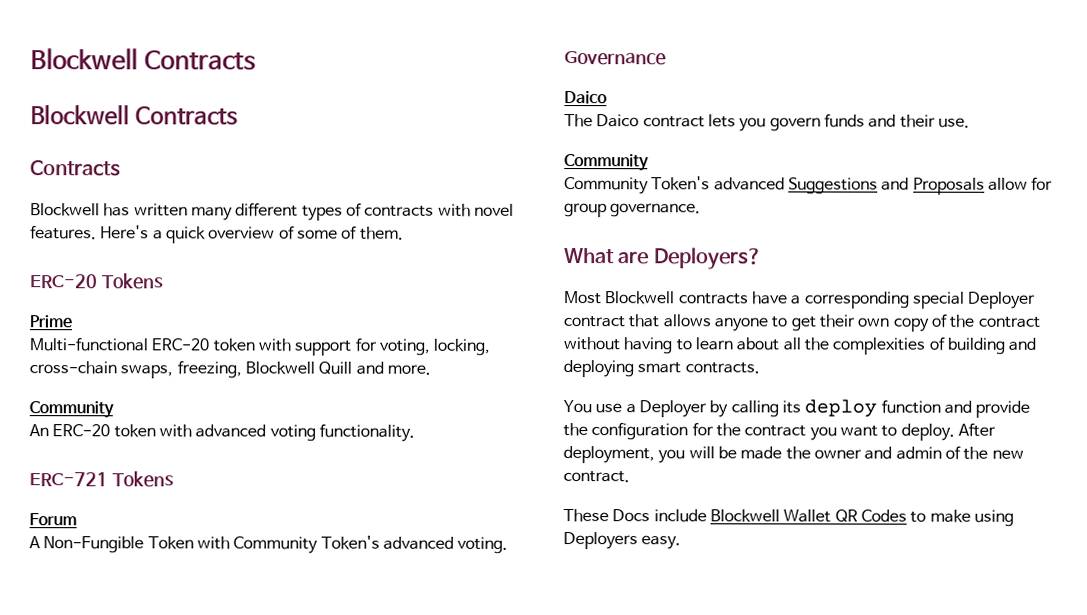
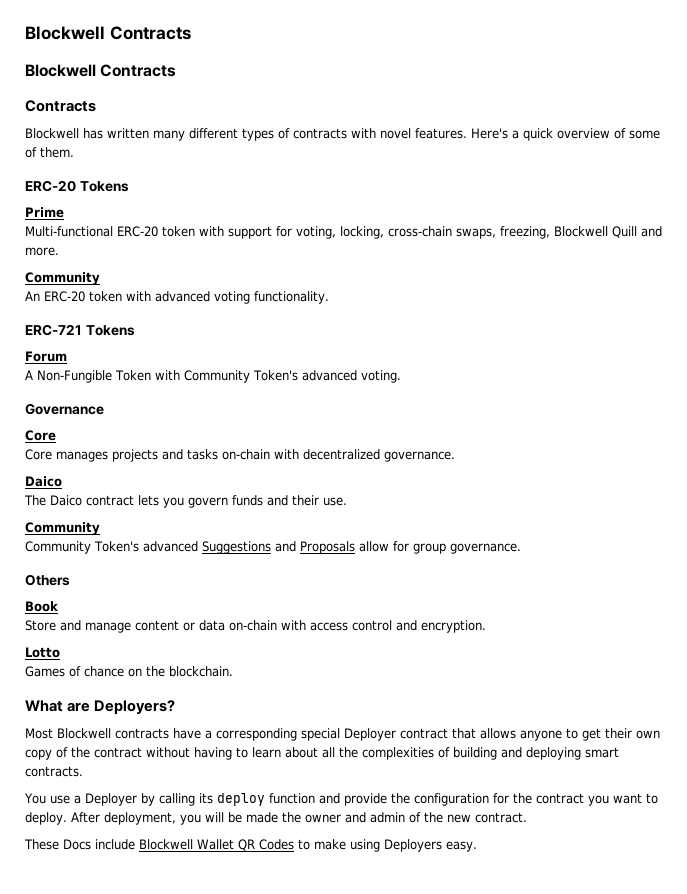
(666, 58) none -> [25,430,56,441] [25,449,455,462] // Core // Core manages projects and tasks on-chain with decentralized governance.
(702, 210) none -> [25,574,70,586] [25,601,58,612] [25,620,486,633] [25,647,60,658] [25,666,233,677] // Others // Book // Store and manage content or data on-chain with access control and encryption. // Lotto // Games of chance on the blockchain.

